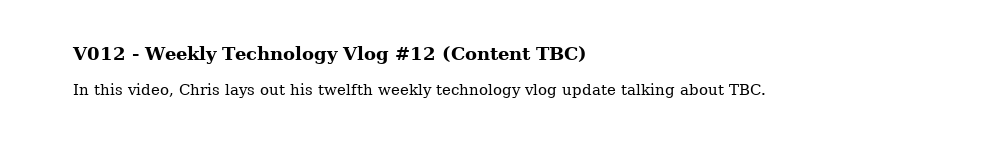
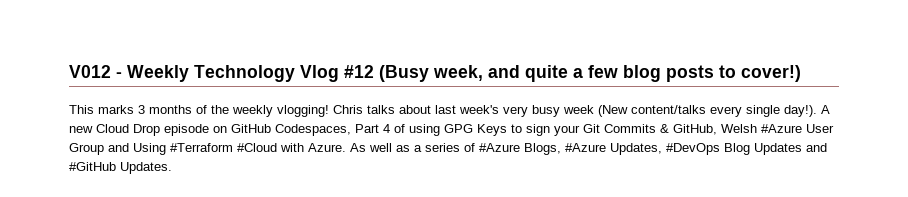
[441,46,587,62] [73,83,766,98] (Content TBC) // In this video, Chris lays out his twelfth weekly technology vlog update talking about TBC. -> [379,65,801,82] [69,105,830,117] [69,124,834,136] [69,143,827,155] [69,162,172,174] (Busy week, and quite a few blog posts to cover!) // This marks 3 months of the weekly vlogging! Chris talks about last week's very busy week (New content/talks every single day!). A new Cloud Drop episode on GitHub Codespaces, Part 4 of using GPG Keys to sign your Git Commits & GitHub, Welsh #Azure User Group and Using #Terraform #Cloud with Azure. As well as a series of #Azure Blogs, #Azure Updates, #DevOps Blog Updates and #GitHub Updates.

